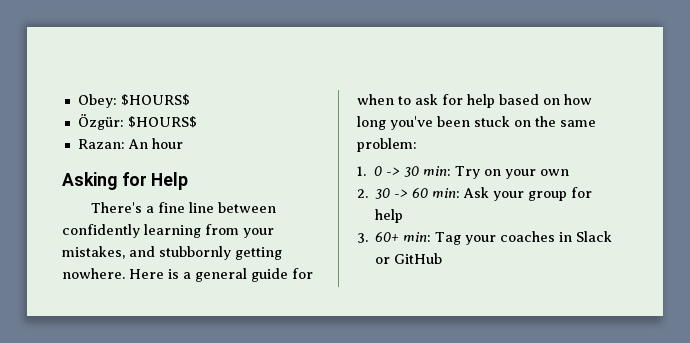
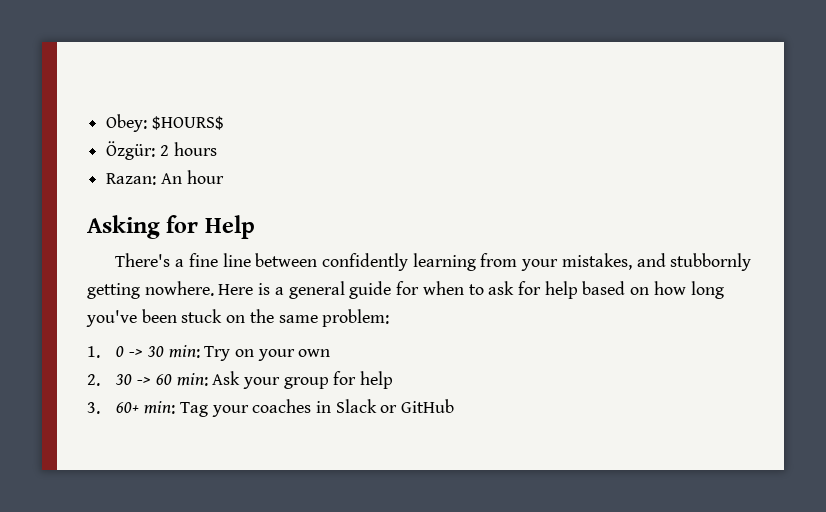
[127,116,197,128] $HOURS$ -> [159,142,217,156] 2 hours

